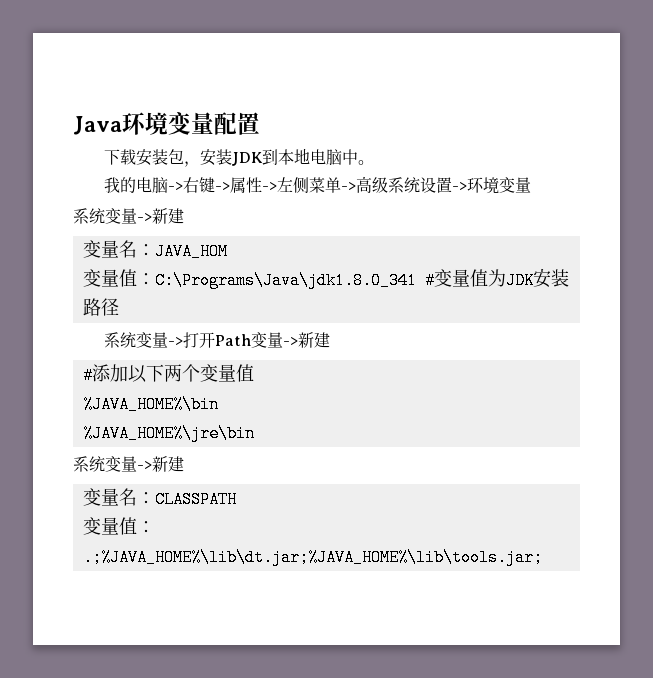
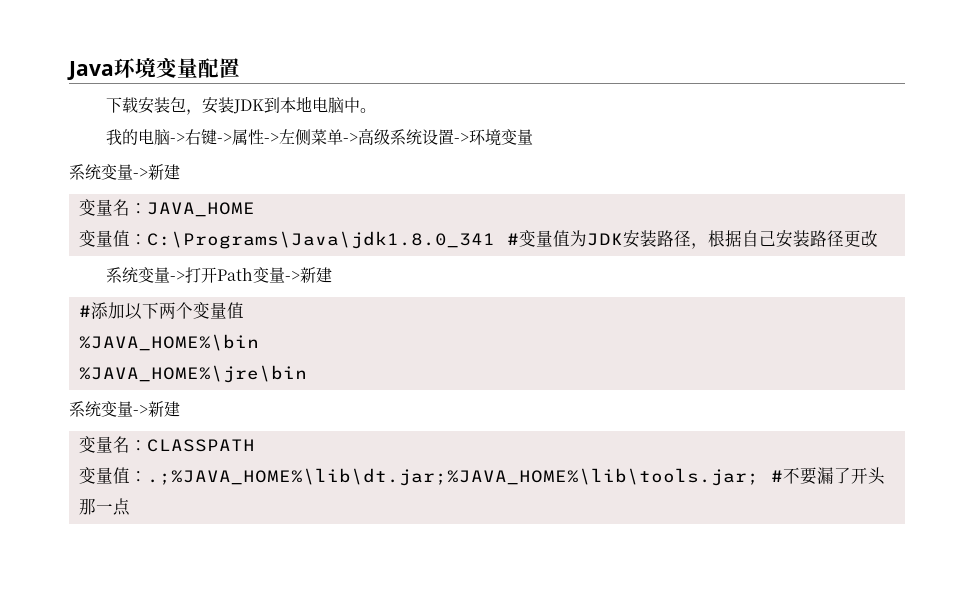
[154,243,228,260] JAVA_HOM -> [146,202,255,217] JAVA_HOME
(119, 307) none -> [690,230,878,249] ，根据自己安装路径更改
(543, 557) none -> [770,467,885,485] [78,498,130,516] #不要漏了开头那一点

